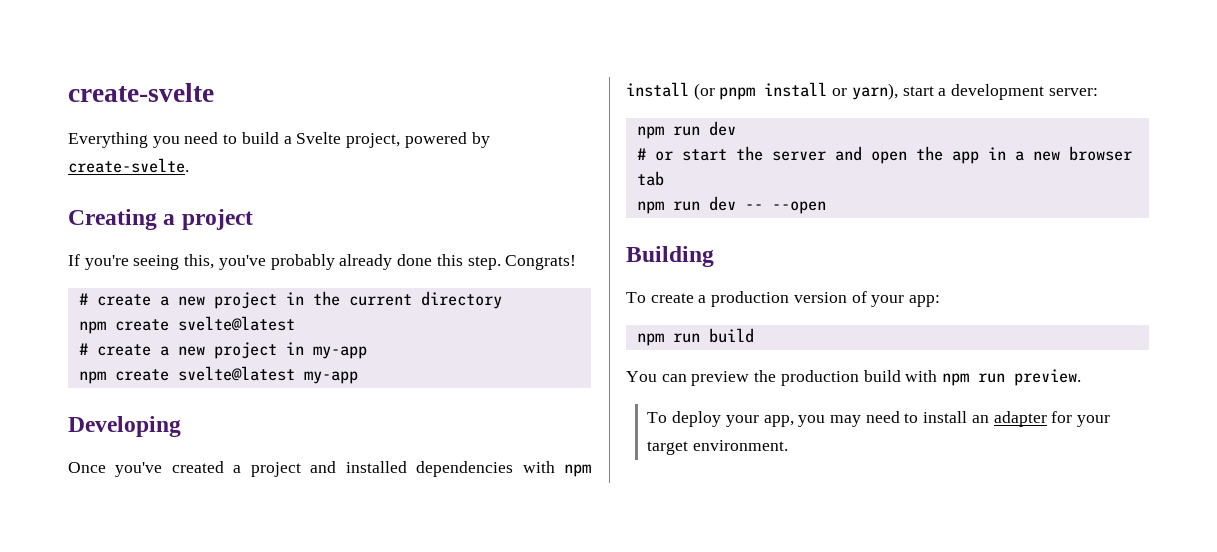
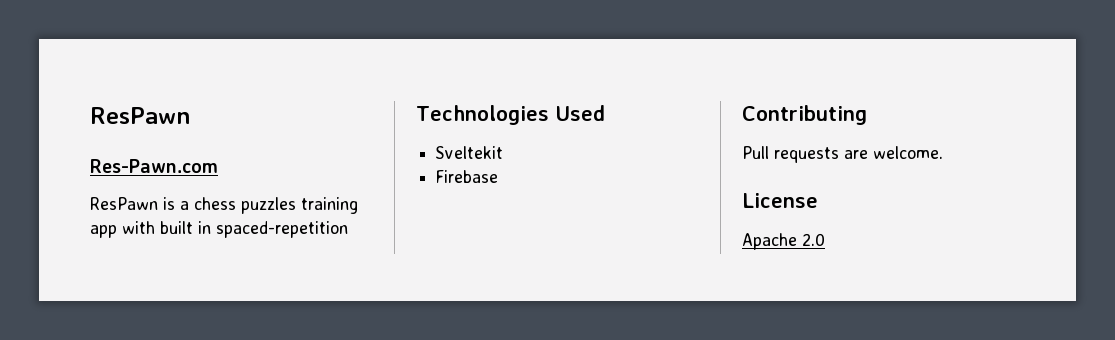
[68,83,214,102] [68,132,490,148] [68,158,189,173] [68,209,253,230] [68,254,577,270] [78,291,502,309] [78,316,295,334] [78,342,367,359] [78,366,358,384] [68,416,181,437] [68,461,592,477] [626,82,1098,100] [636,121,736,139] [636,146,1132,164] [636,171,664,186] [636,196,826,214] [626,246,714,267] [626,291,941,307] [636,328,754,346] [626,369,1082,386] [647,411,1111,427] [647,440,789,455] create-svelte // Everything you need to build a Svelte project, powered by create-svelte. // Creating a project // If you're seeing this, you've probably already done this step. Congrats! // # create a new project in the current directory // npm create svelte@latest // # create a new project in my-app // npm create svelte@latest my-app // Developing // Once you've created a project and installed dependencies with npm install (or pnpm install or yarn), start a development server: // npm run dev // # or start the server and open the app in a new browser tab // npm run dev -- --open // Building // To create a production version of your app: // npm run build // You can preview the production build with npm run preview. // To deploy your app, you may need to install an adapter for your target environment. -> [90,107,190,124] [90,159,218,173] [90,197,358,214] [90,221,348,238] [416,105,605,125] [435,146,504,159] [435,170,499,183] [742,105,867,125] [742,146,943,163] [742,193,818,208] [742,233,825,250] ResPawn // Res-Pawn.com // ResPawn is a chess puzzles training app with built in spaced-repetition // Technologies Used // Sveltekit // Firebase // Contributing // Pull requests are welcome. // License // Apache 2.0

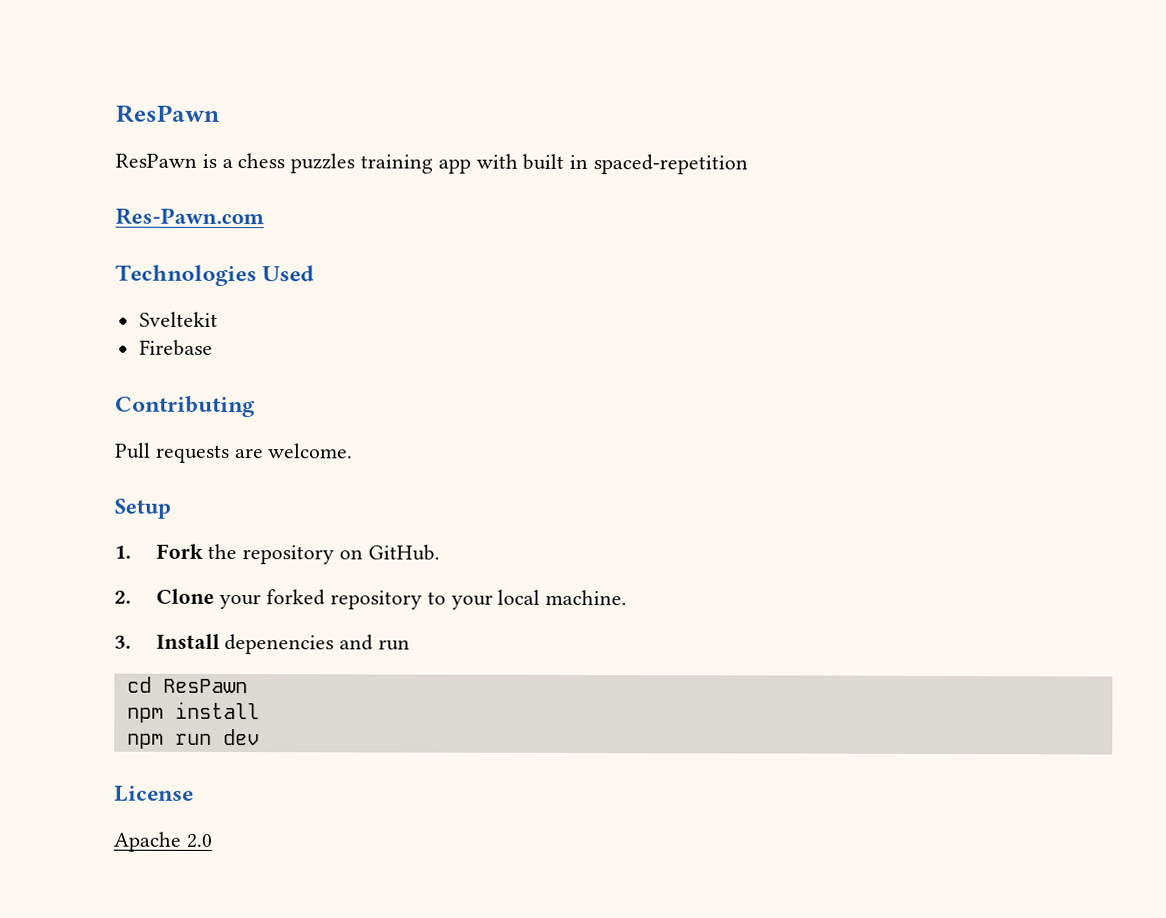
[90,107,190,124] [90,159,218,173] ResPawn // Res-Pawn.com -> [115,104,220,123] ResPawn
(348, 229) none -> [115,207,265,226] // Res-Pawn.com
(943, 152) none -> [114,498,171,519] [114,543,440,565] [114,588,628,610] [114,633,411,655] [126,676,248,694] [126,701,260,723] [126,728,260,749] // Setup // 1. Fork the repository on GitHub. // 2. Clone your forked repository to your local machine. // 3. Install depenencies and run // cd ResPawn // npm install // npm run dev

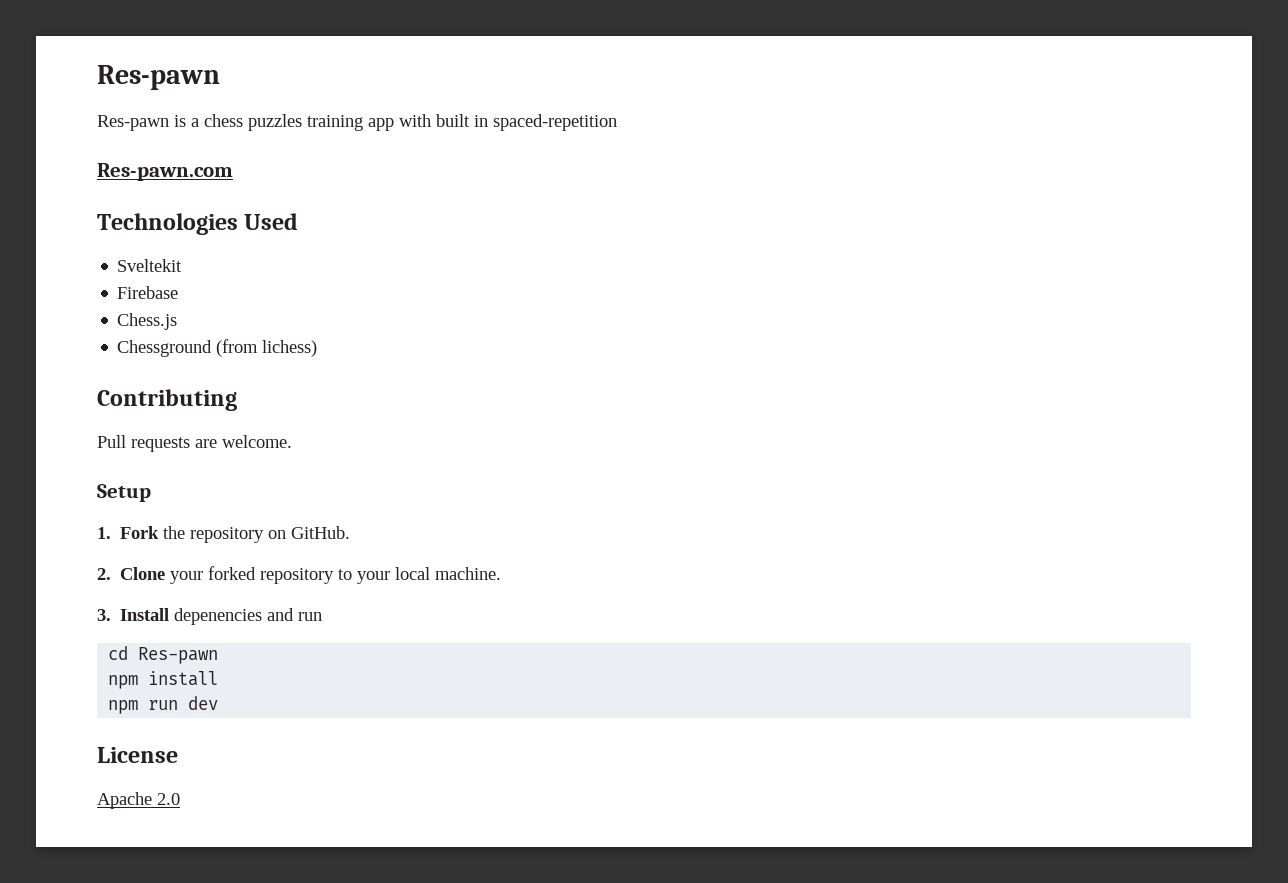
[115,104,220,123] [115,153,197,168] ResPawn // ResPawn -> [97,65,220,90] [97,115,169,131] Res-pawn // Res-pawn
[115,207,265,226] Res-Pawn.com -> [97,163,233,181] Res-pawn.com
(213, 347) none -> [117,313,178,330] [117,339,318,357] // Chess.js // Chessground (from lichess)
[162,678,248,694] ResPawn -> [138,647,219,664] Res-pawn

